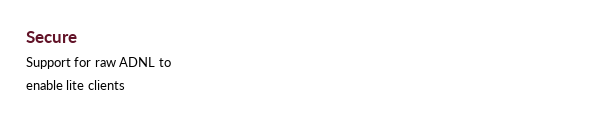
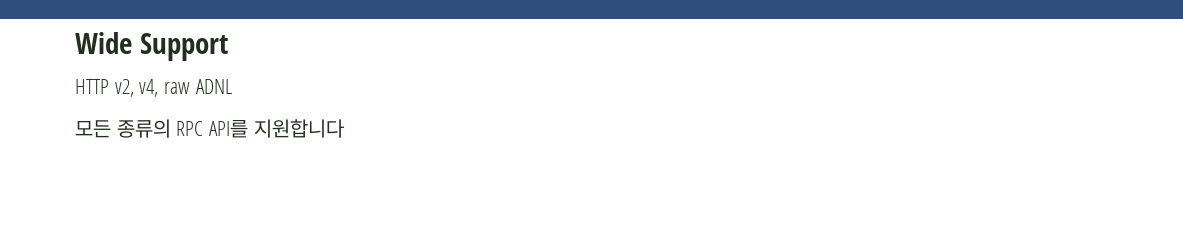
[26,31,77,43] [26,57,171,69] [26,80,125,90] Secure // Support for raw ADNL to // enable lite clients -> [75,32,228,61] [75,79,232,97] [75,119,344,138] Wide Support // HTTP v2, v4, raw ADNL // 모든 종류의 RPC API를 지원합니다

